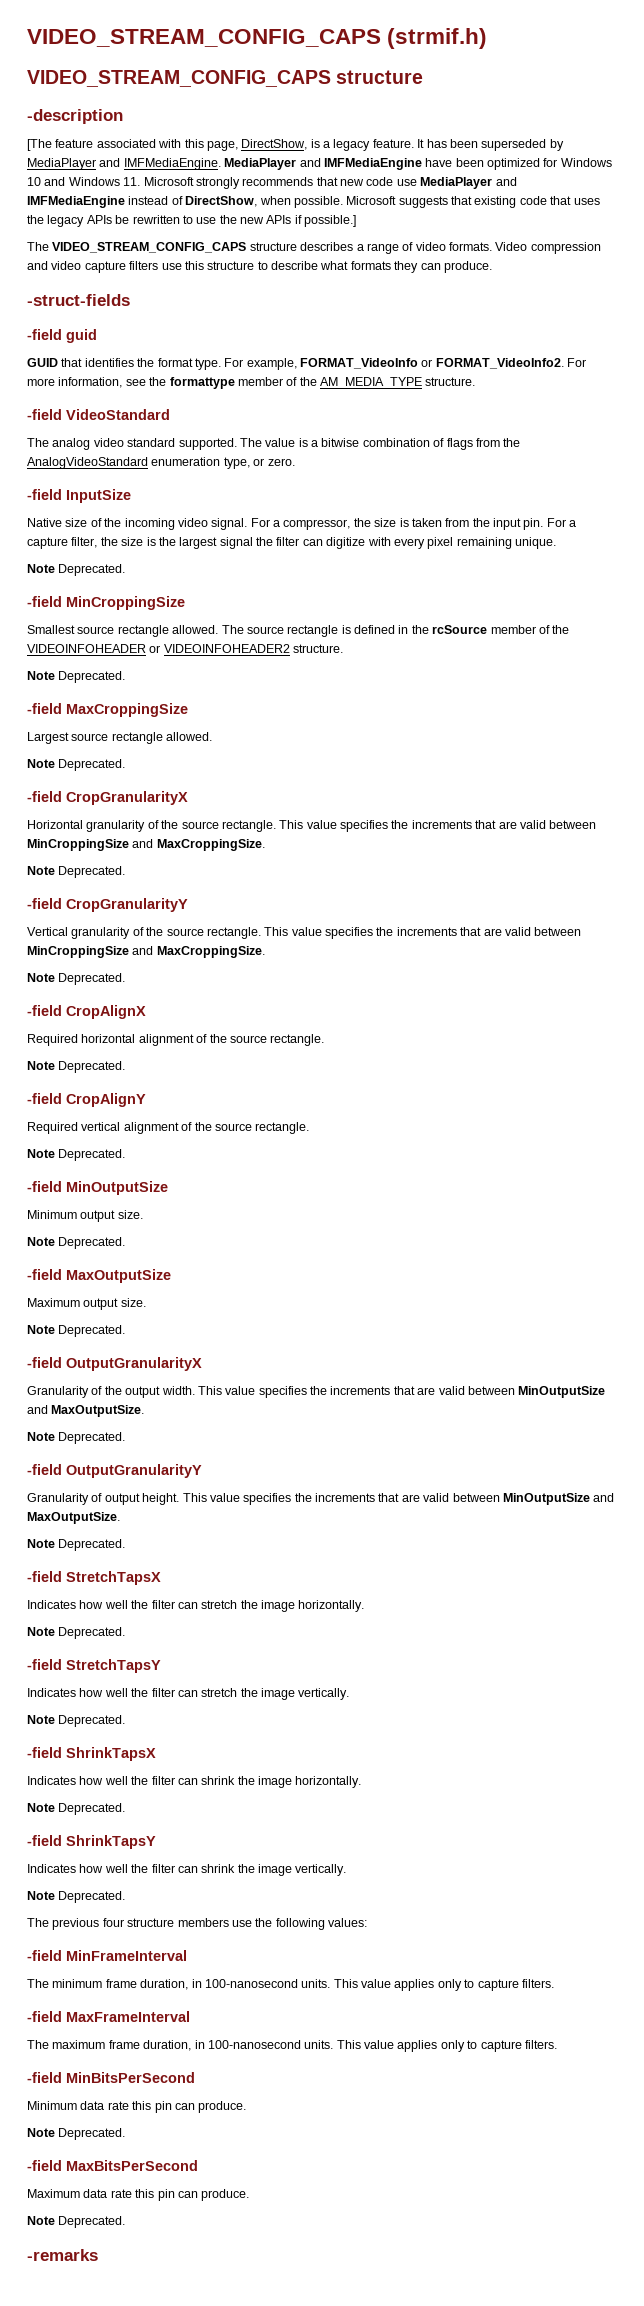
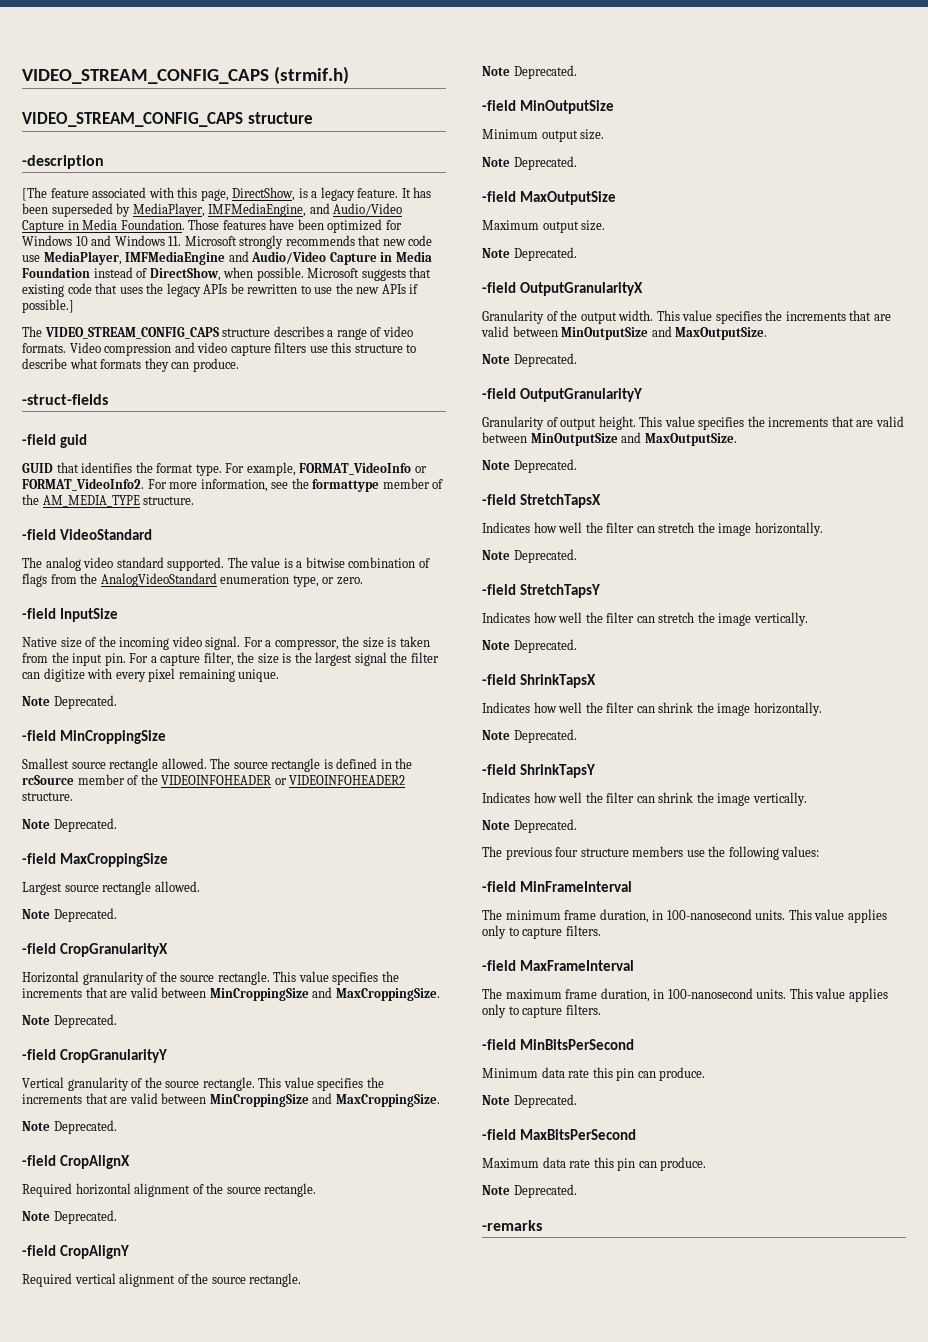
[27,158,422,170] MediaPlayer and IMFMediaEngine. MediaPlayer and IMFMediaEngine -> [132,203,403,217] [22,219,266,233] MediaPlayer, IMFMediaEngine, and Audio/Video Capture in Media Foundation. Those features
[420,177,517,189] [27,196,125,208] MediaPlayer and IMFMediaEngine -> [43,251,432,265] [22,267,90,278] MediaPlayer, IMFMediaEngine and Audio/Video Capture in Media Foundation

